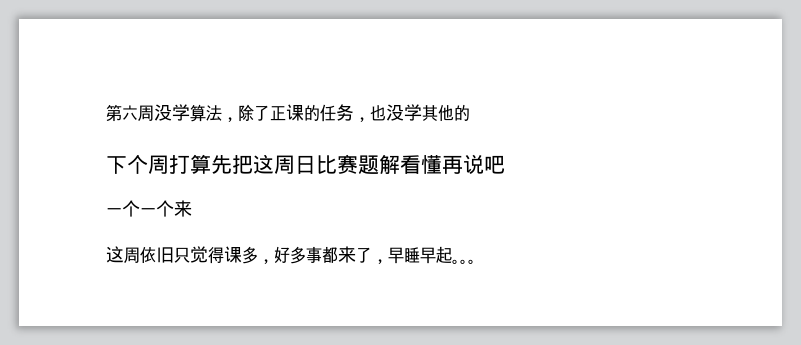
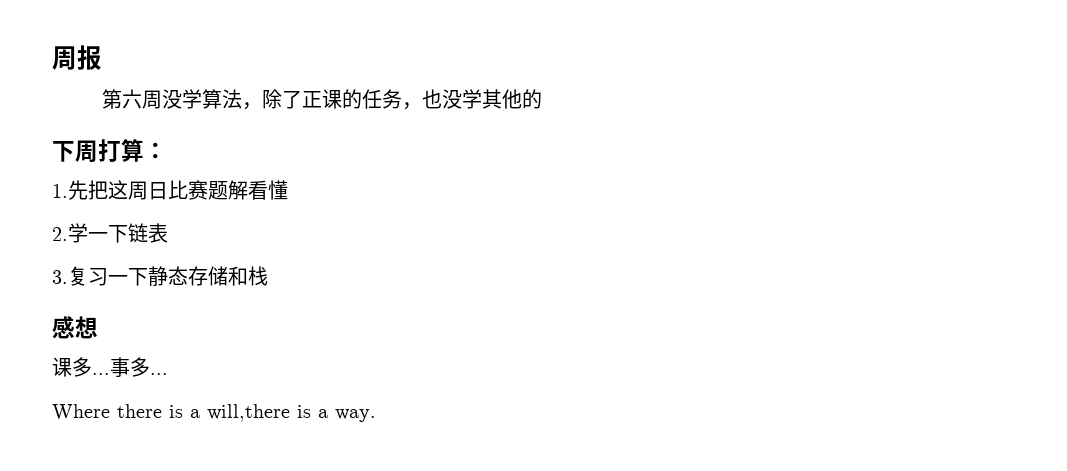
(106, 113) none -> [52,45,102,70] 周报 //
[127,154,211,174] 个周打算 -> [75,139,167,162] [52,184,68,198] 周打算： // 1.
[442,154,505,174] [106,200,192,217] [106,246,476,264] 再说吧 // 一个一个来 // 这周依旧只觉得课多，好多事都来了，早睡早起。。。 -> [52,223,168,243] [52,266,268,286] [52,316,98,339] [52,357,168,377] [52,404,376,422] // 2.学一下链表 // 3.复习一下静态存储和栈 // 感想 // 课多...事多... // Where there is a will,there is a way.

